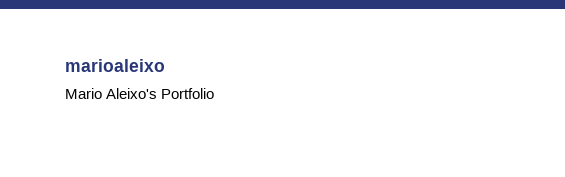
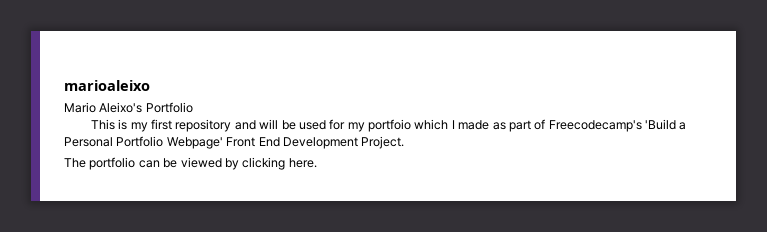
(215, 93) none -> [90,119,687,132] [64,136,405,149] [64,157,317,170] // This is my first repository and will be used for my portfoio which I made as part of Freecodecamp's 'Build a Personal Portfolio Webpage' Front End Development Project. // The portfolio can be viewed by clicking here.

